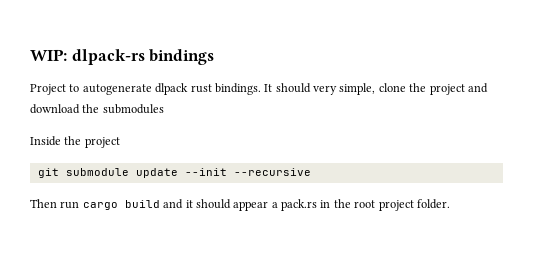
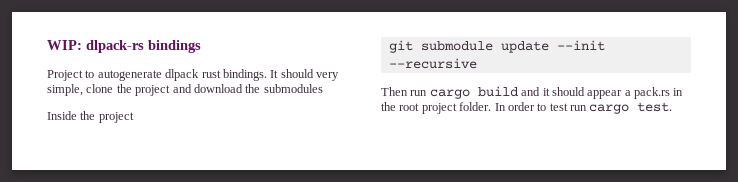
(450, 204) none -> [494,102,673,114] In order to test run cargo test.

